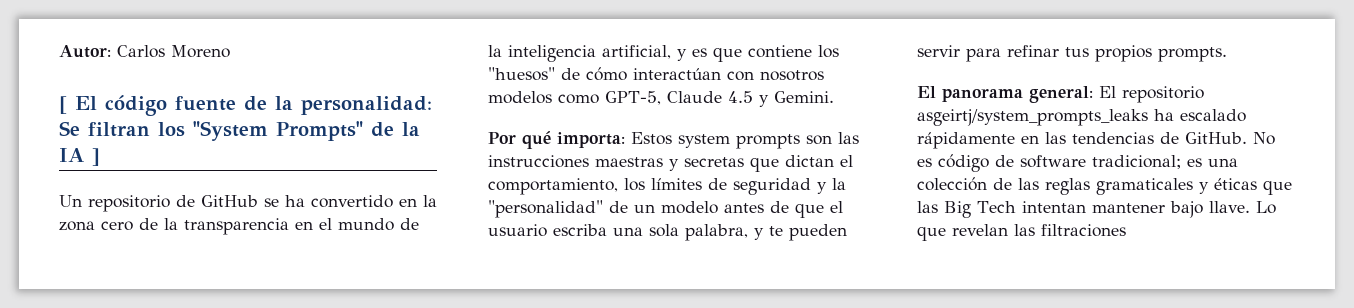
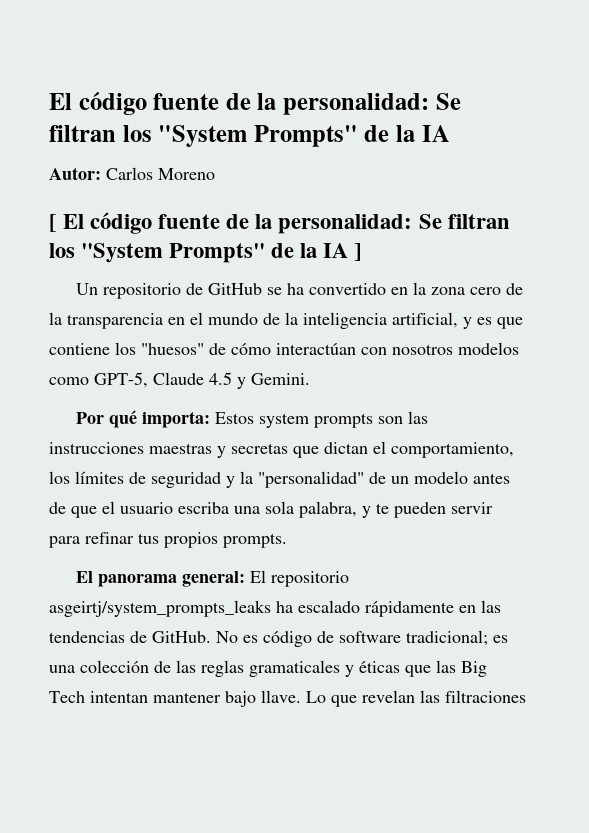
(59, 51) none -> [49,92,461,115] [49,125,450,147] El código fuente de la personalidad: Se filtran los "System Prompts" de la IA //

